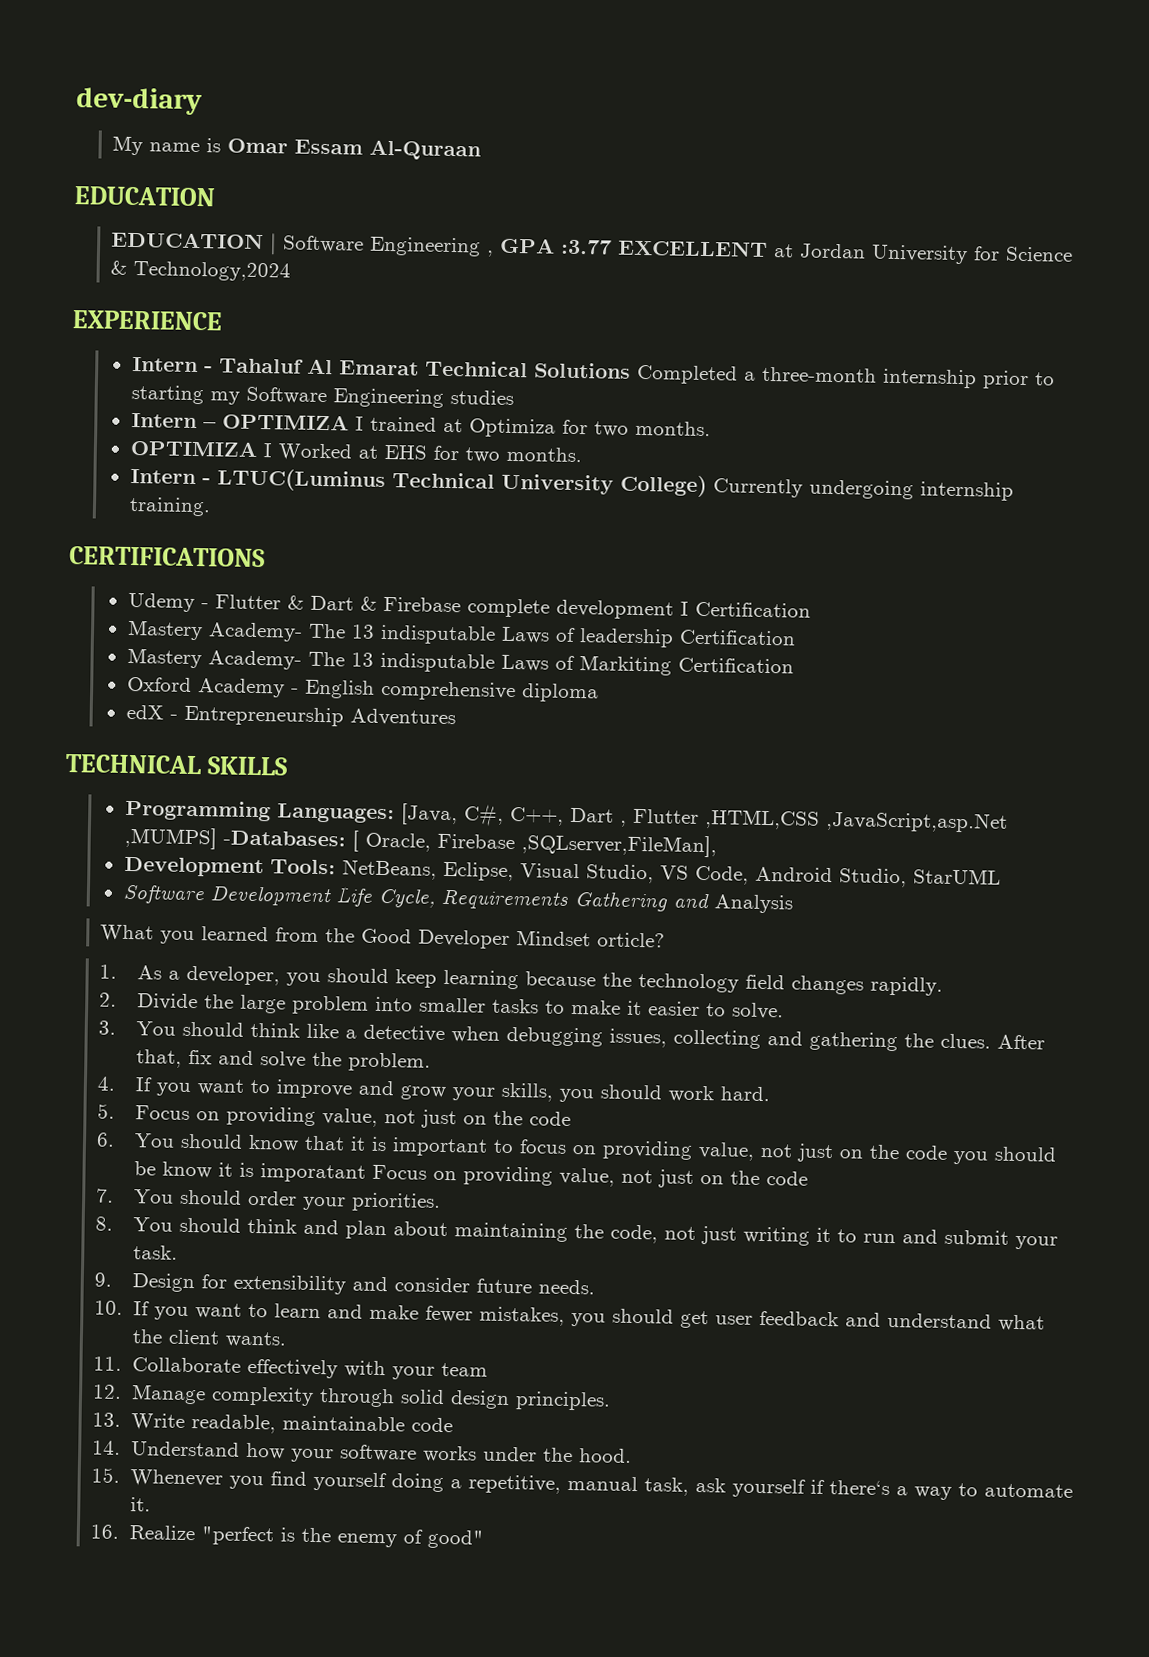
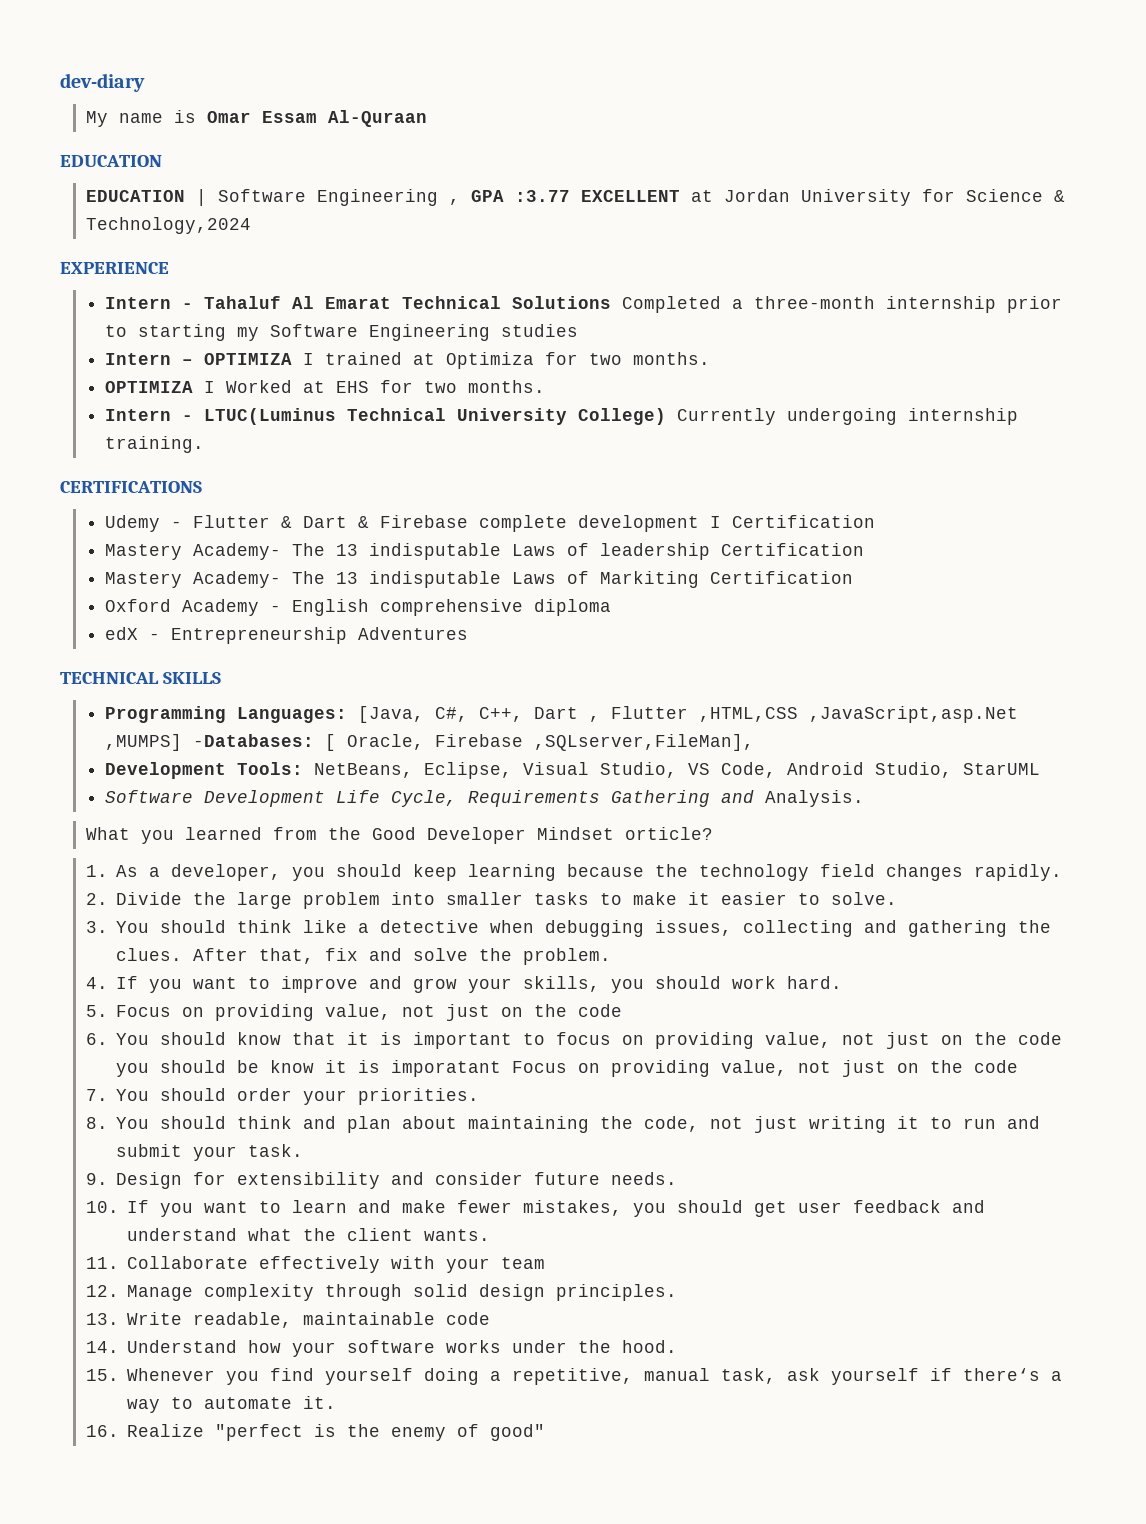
[713,894,793,914] Analysis -> [764,790,864,807] Analysis.

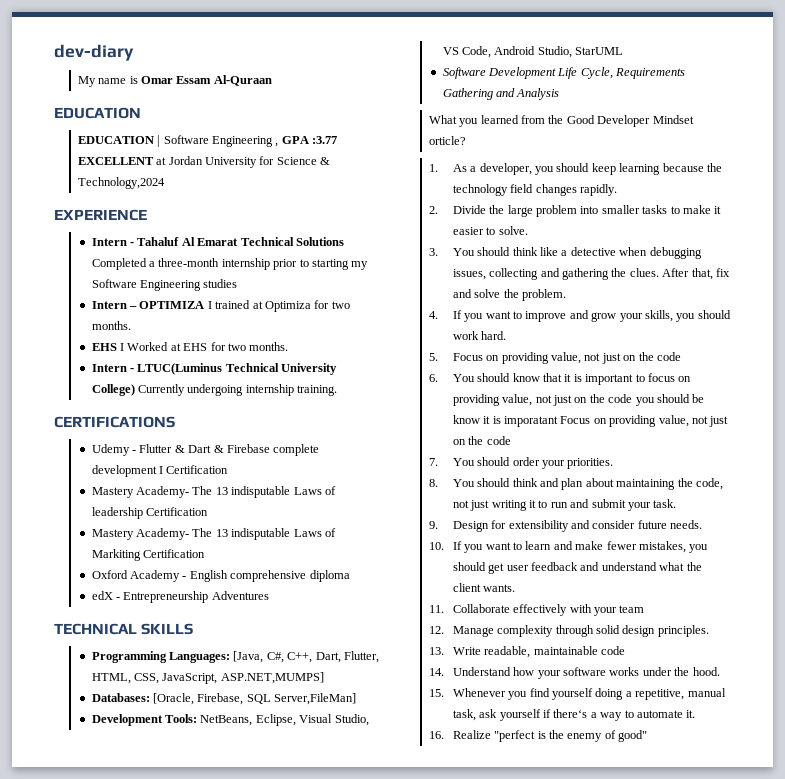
[104,381,193,393] OPTIMIZA -> [91,343,117,351] EHS
[533,706,1018,723] [104,734,754,751] Dart , Flutter ,HTML,CSS ,JavaScript,asp.Net ,MUMPS] -Databases: [ Oracle, Firebase ,SQLserver,FileMan], -> [315,651,379,663] [91,672,324,684] [91,693,357,705] Dart, Flutter, HTML, CSS, JavaScript, ASP.NET,MUMPS] // Databases: [Oracle, Firebase, SQL Server,FileMan]
[764,790,864,807] Analysis. -> [516,88,560,100] Analysis

